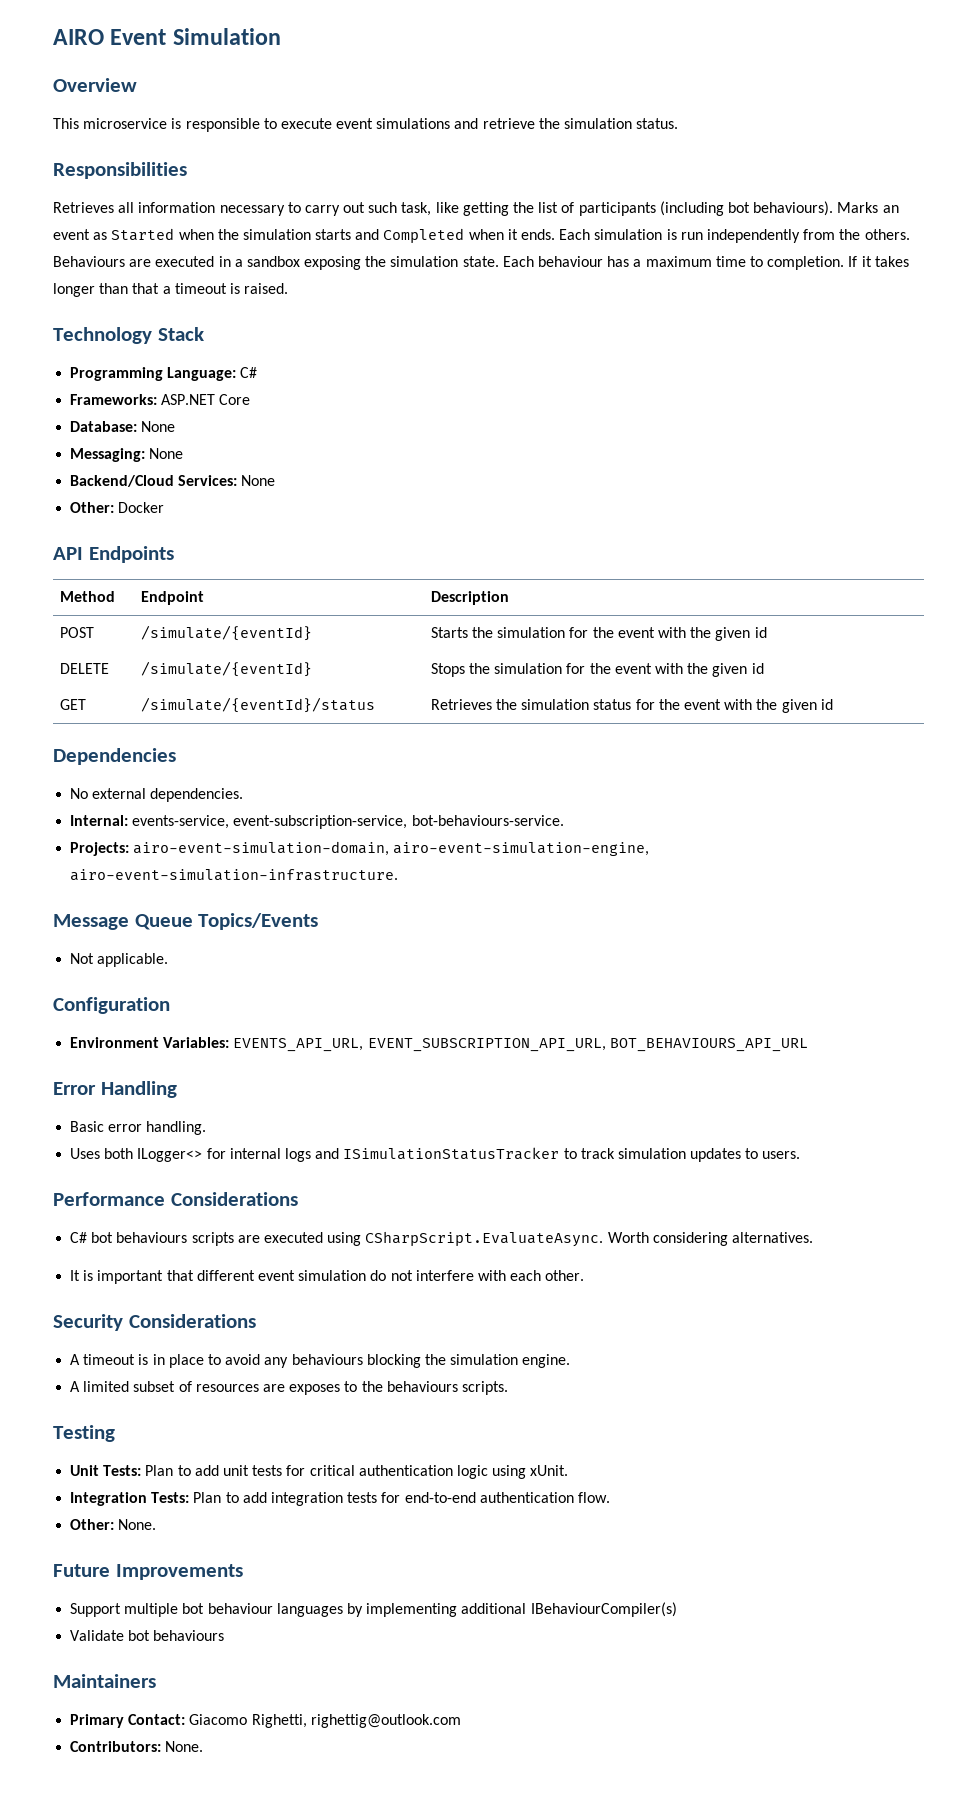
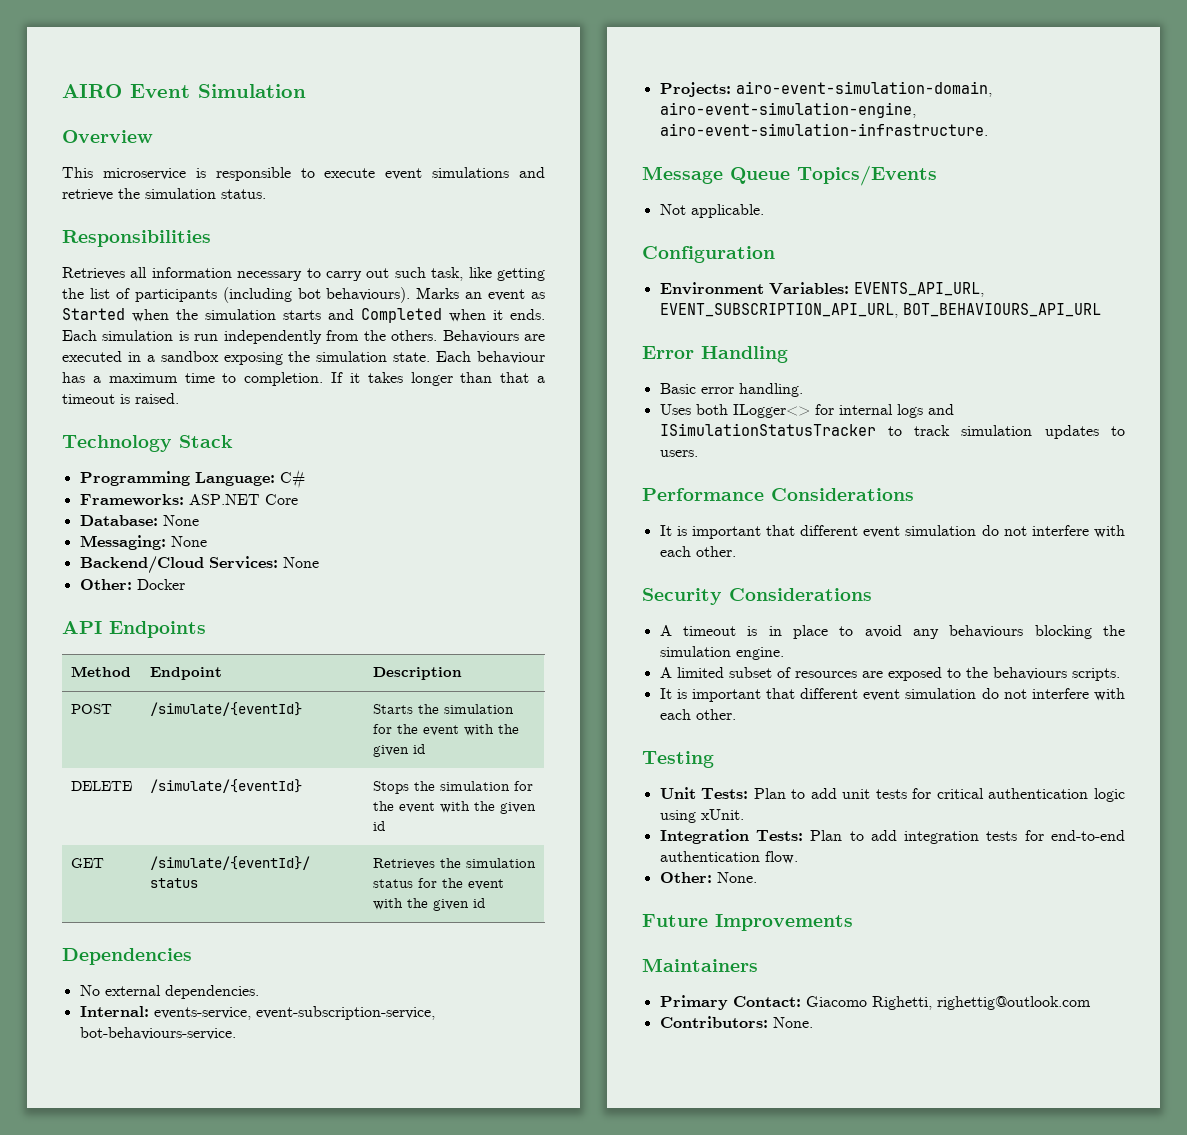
[70,1231,813,1247] // C# bot behaviours scripts are executed using CSharpScript.EvaluateAsync. Worth considering alternatives. -> (914, 494) none
[289,1384,341,1395] exposes -> [887,667,942,681] exposed
(508, 1388) none -> [659,688,1125,702] [659,709,736,720] // It is important that different event simulation do not interfere with each other.
[70,1602,677,1617] [70,1630,225,1641] // Support multiple bot behaviour languages by implementing additional IBehaviourCompiler(s) // Validate bot behaviours -> (853, 922) none

